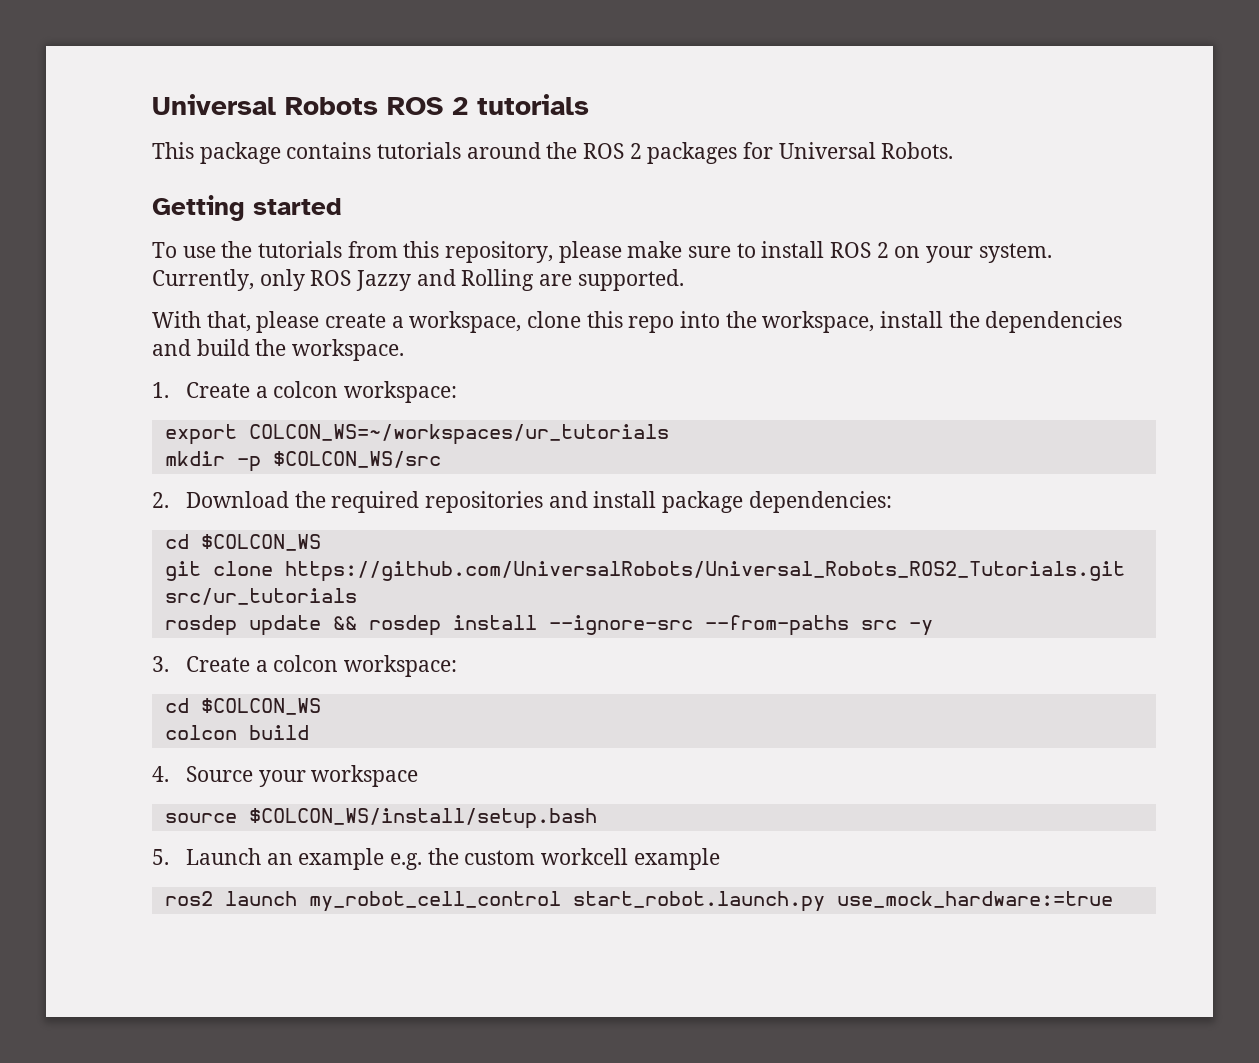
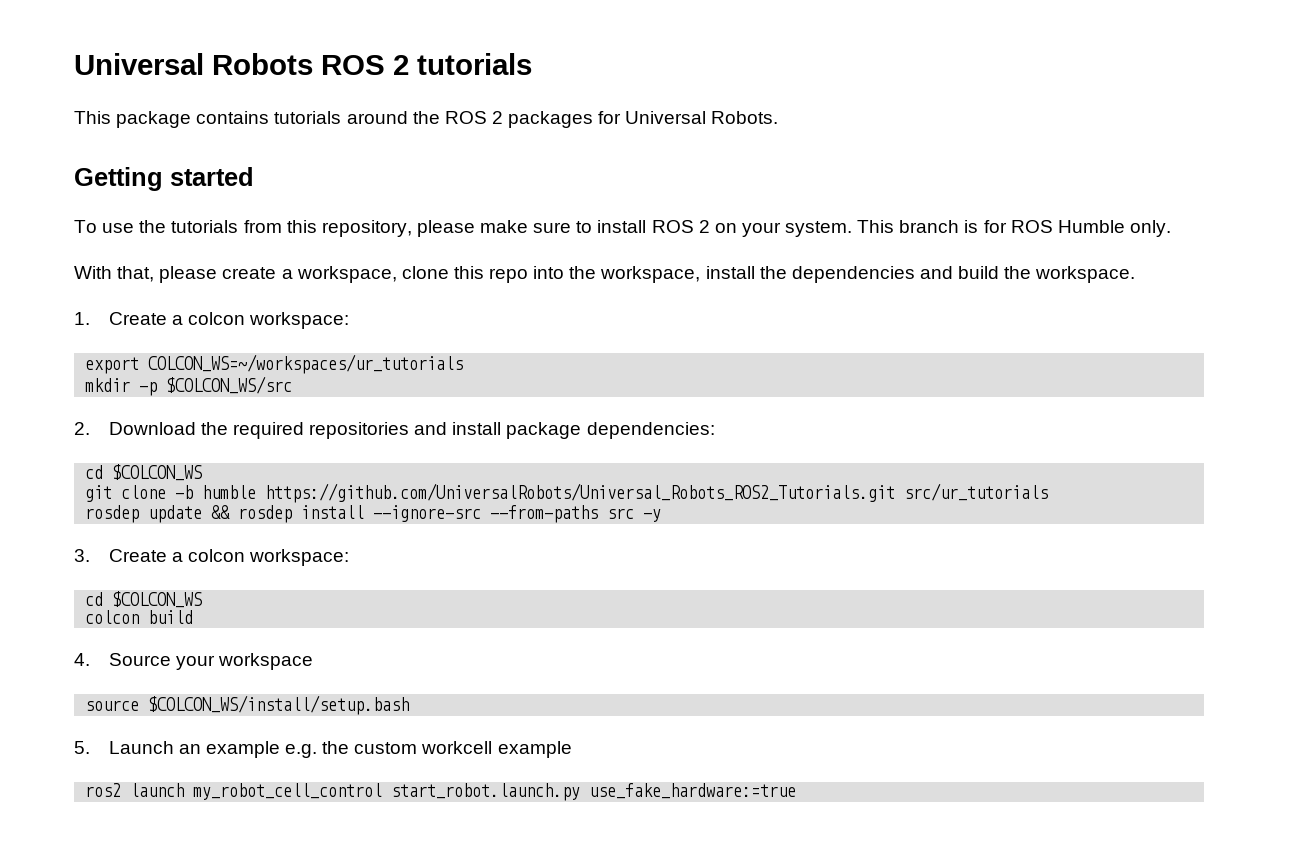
[152,269,684,291] Currently, only ROS Jazzy and Rolling are supported. -> [857,220,1171,237] This branch is for ROS Humble only.
(273, 568) none -> [175,485,257,499] -b humble
[836,891,1113,908] use_mock_hardware:=true -> [589,783,797,799] use_fake_hardware:=true

